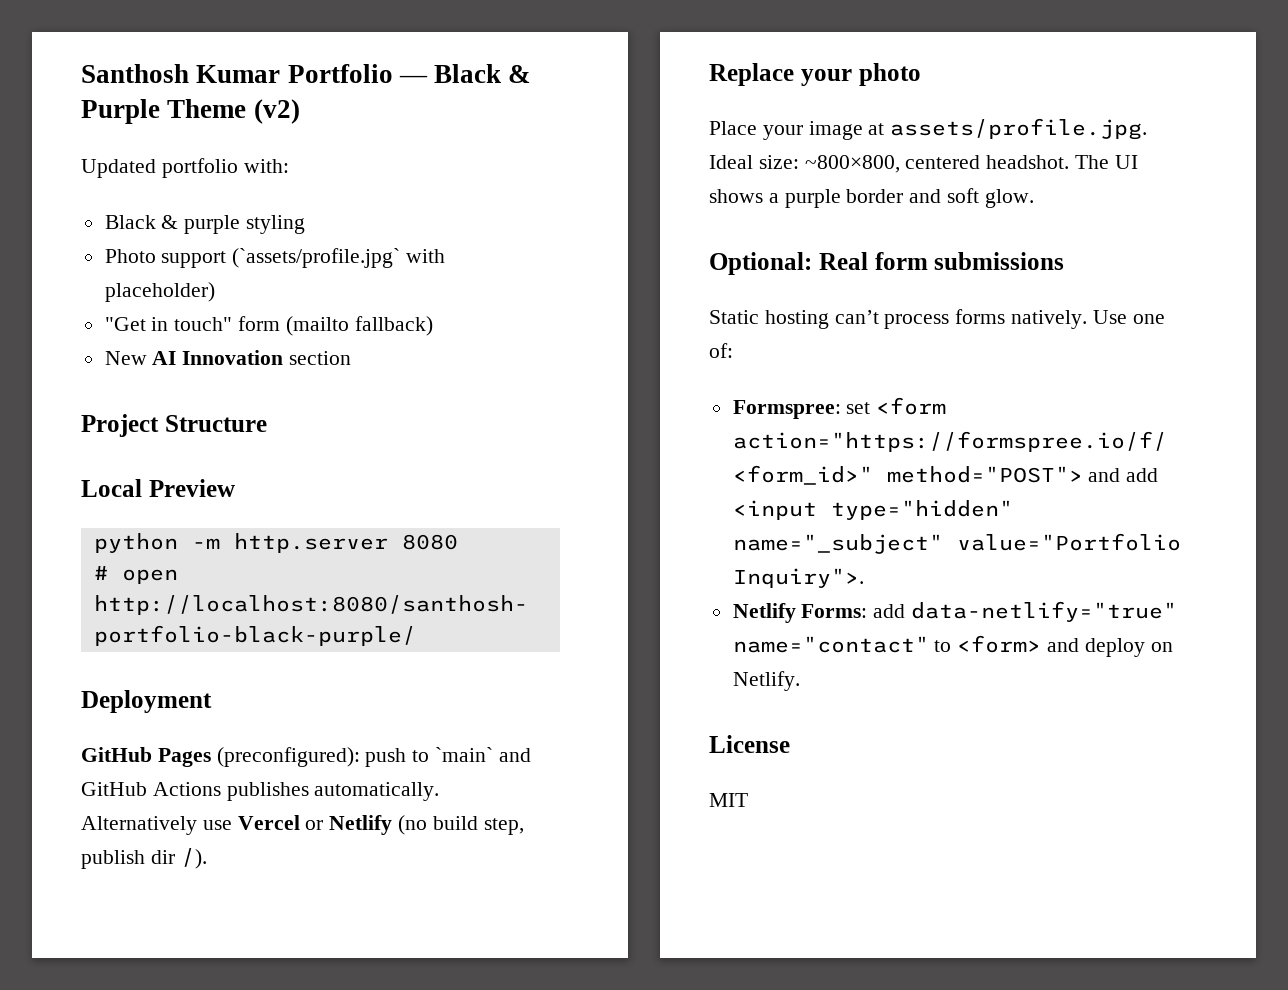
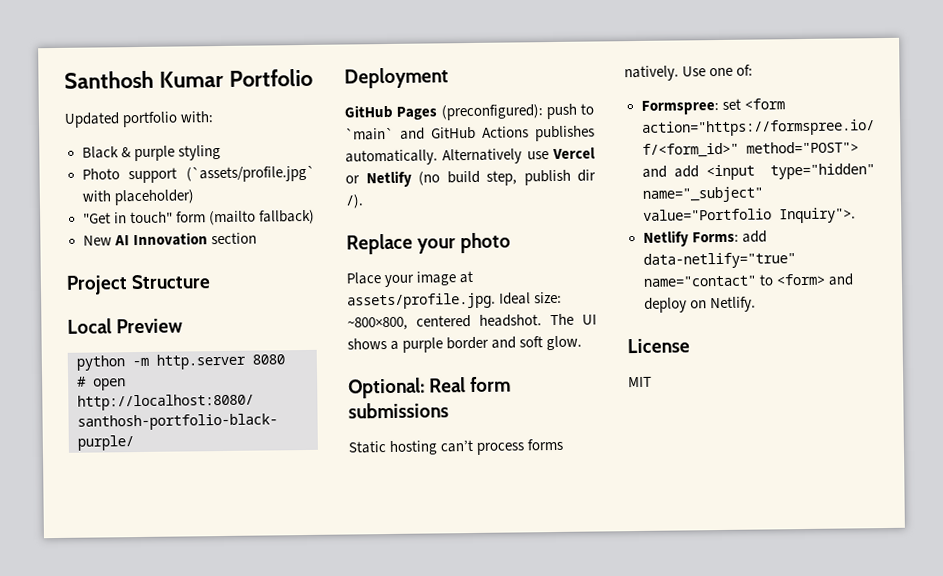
[398,64,531,83] [81,99,300,124] — Black & Purple Theme (v2) -> (313, 77) none

